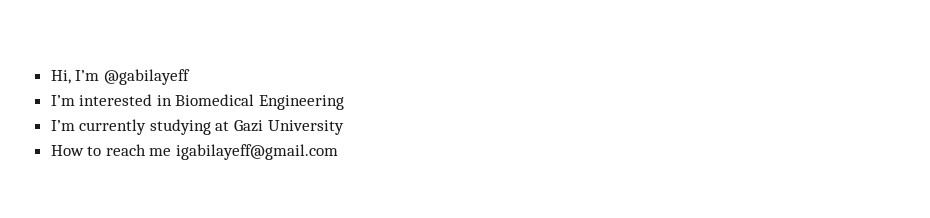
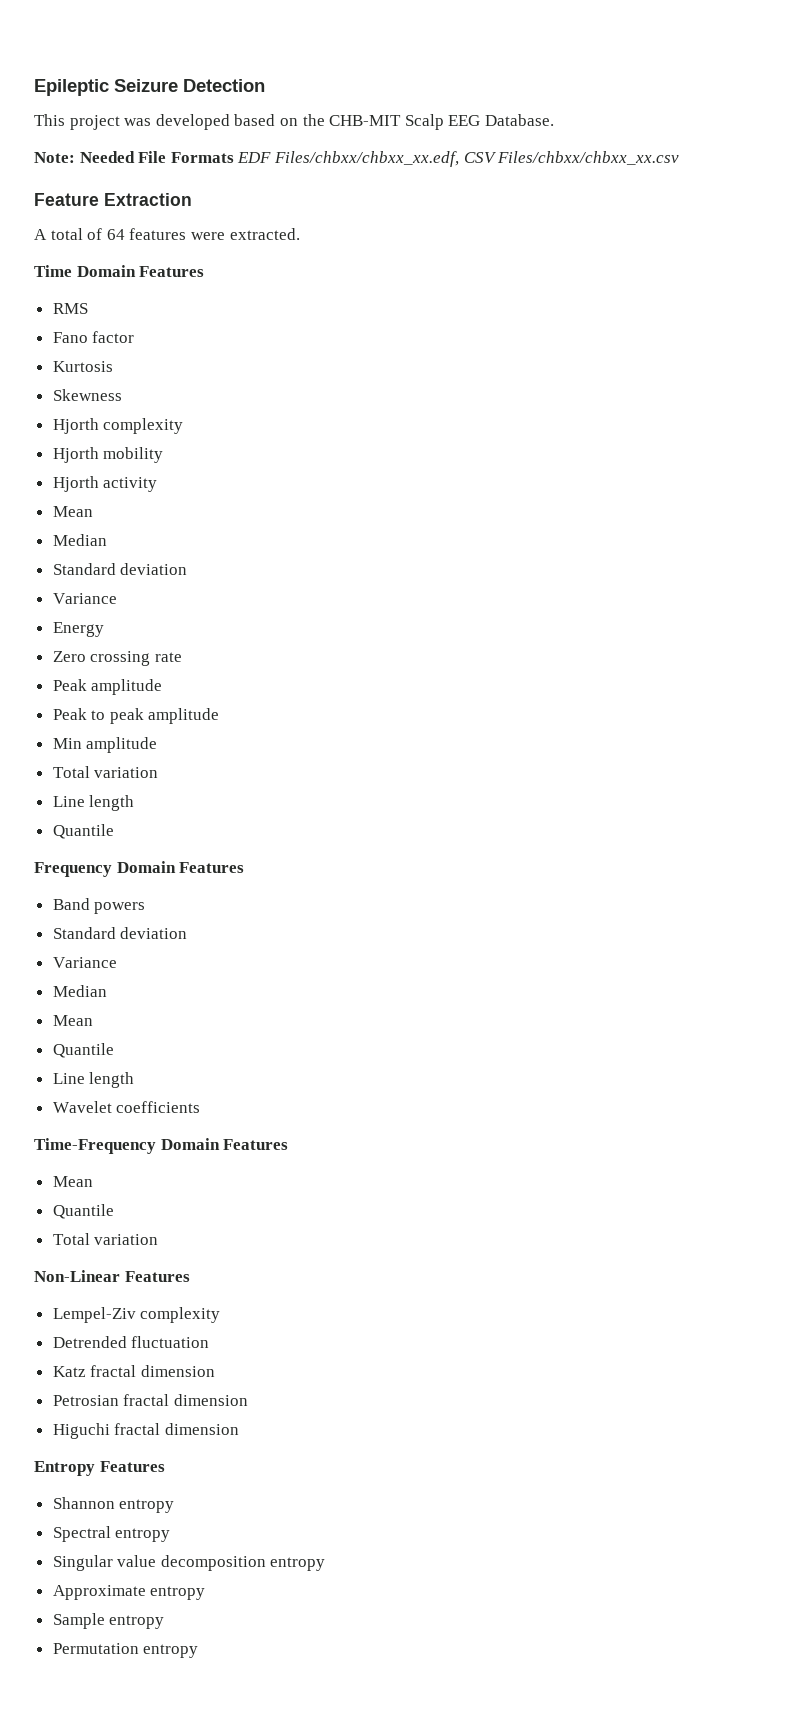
[50,69,190,85] [50,94,345,110] [50,119,344,135] [50,144,339,160] Hi, I’m @gabilayeff // I’m interested in Biomedical Engineering // I’m currently studying at Gazi University // How to reach me igabilayeff@gmail.com -> [34,79,265,96] [34,114,554,130] [34,151,680,167] [34,193,192,206] [34,228,300,240] [34,265,205,277] [52,303,88,314] [52,331,135,343] [52,361,113,372] [52,389,122,401] [52,418,184,434] [52,447,164,463] [52,476,158,492] [52,506,93,517] [52,534,107,546] [52,563,188,575] [52,593,117,604] [52,622,104,637] [52,651,182,666] [52,679,163,695] [52,708,220,724] [52,737,158,753] [52,766,159,778] [52,795,135,811] [52,824,114,839] [34,861,245,877] [52,898,146,914] [52,927,188,939] [52,957,117,968] [52,985,107,997] [52,1015,93,1026] [52,1043,114,1058] [52,1072,135,1088] [52,1101,201,1113] [34,1138,289,1154] [52,1176,93,1187] [52,1204,114,1219] [52,1233,159,1245] [34,1270,190,1282] [52,1307,221,1323] [52,1336,210,1348] [52,1365,215,1377] [52,1394,248,1406] [52,1423,239,1439] [34,1461,165,1476] [52,1497,175,1513] [52,1526,171,1542] [52,1555,326,1571] [52,1585,206,1600] [52,1613,165,1629] [52,1643,199,1658] Epileptic Seizure Detection // This project was developed based on the CHB-MIT Scalp EEG Database. // Note: Needed File Formats EDF Files/chbxx/chbxx_xx.edf, CSV Files/chbxx/chbxx_xx.csv // Feature Extraction // A total of 64 features were extracted. // Time Domain Features // RMS // Fano factor // Kurtosis // Skewness // Hjorth complexity // Hjorth mobility // Hjorth activity // Mean // Median // Standard deviation // Variance // Energy // Zero crossing rate // Peak amplitude // Peak to peak amplitude // Min amplitude // Total variation // Line length // Quantile // Frequency Domain Features // Band powers // Standard deviation // Variance // Median // Mean // Quantile // Line length // Wavelet coefficients // Time-Frequency Domain Features // Mean // Quantile // Total variation // Non-Linear Features // Lempel-Ziv complexity // Detrended fluctuation // Katz fractal dimension // Petrosian fractal dimension // Higuchi fractal dimension // Entropy Features // Shannon entropy // Spectral entropy // Singular value decomposition entropy // Approximate entropy // Sample entropy // Permutation entropy

